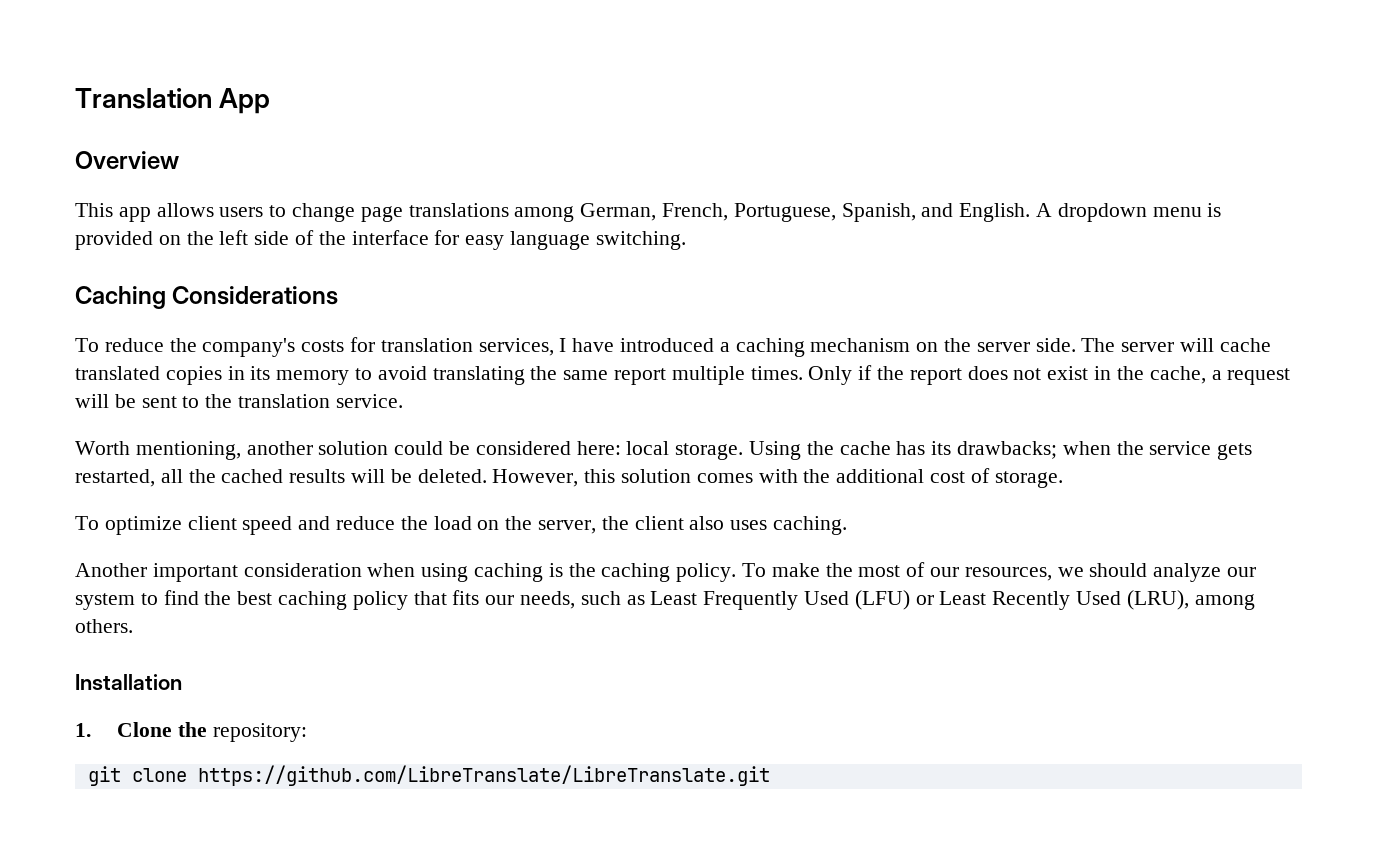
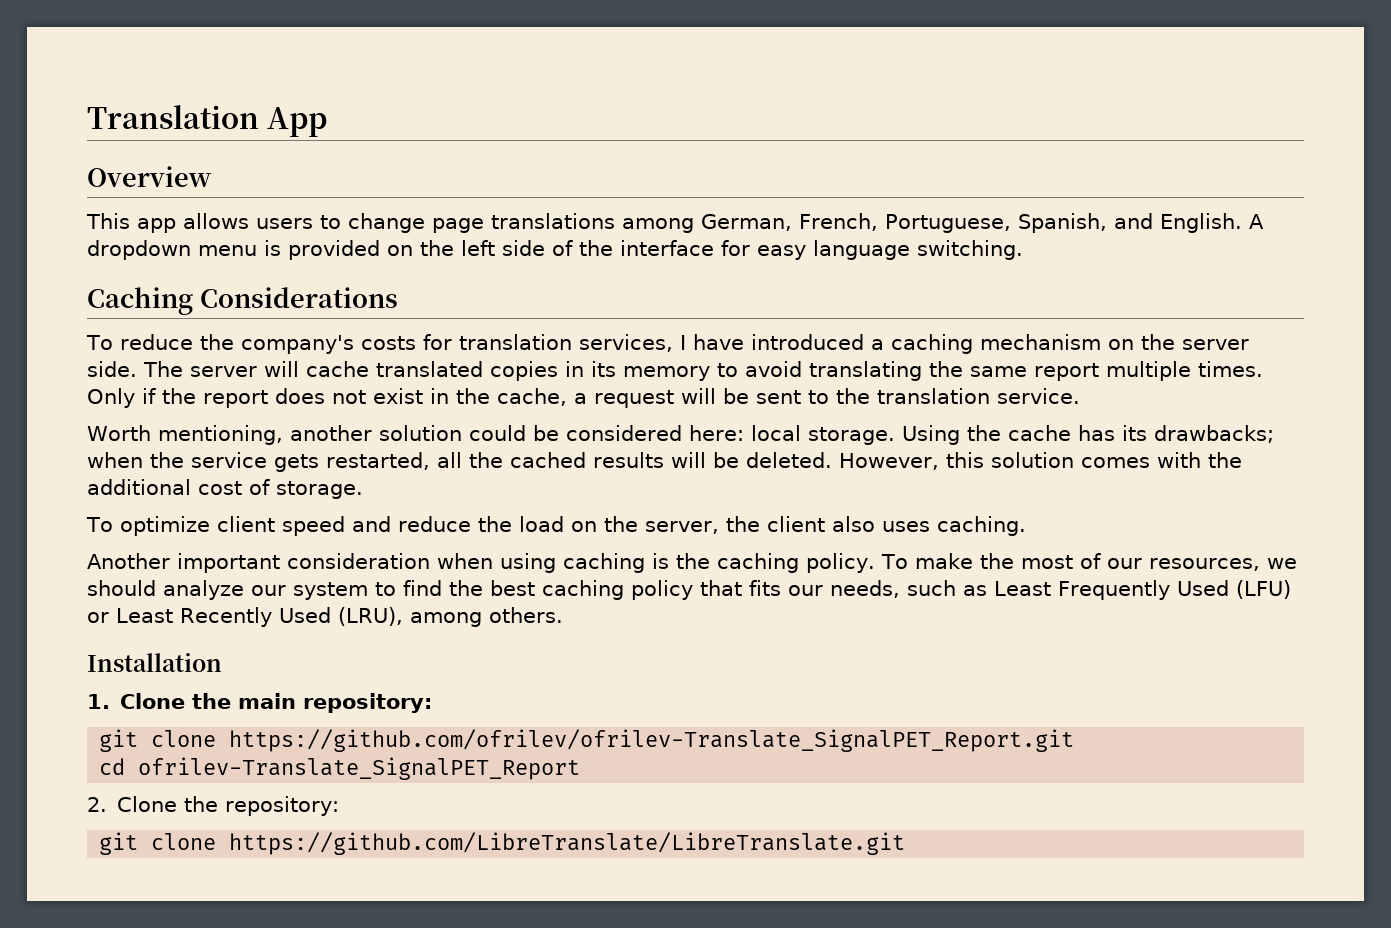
(207, 729) none -> [238,693,433,713] [99,729,1075,752] [99,757,581,780] [87,796,219,812] main repository: // git clone https://github.com/ofrilev/ofrilev-Translate_SignalPET_Report.git // cd ofrilev-Translate_SignalPET_Report // 2. Clone the

